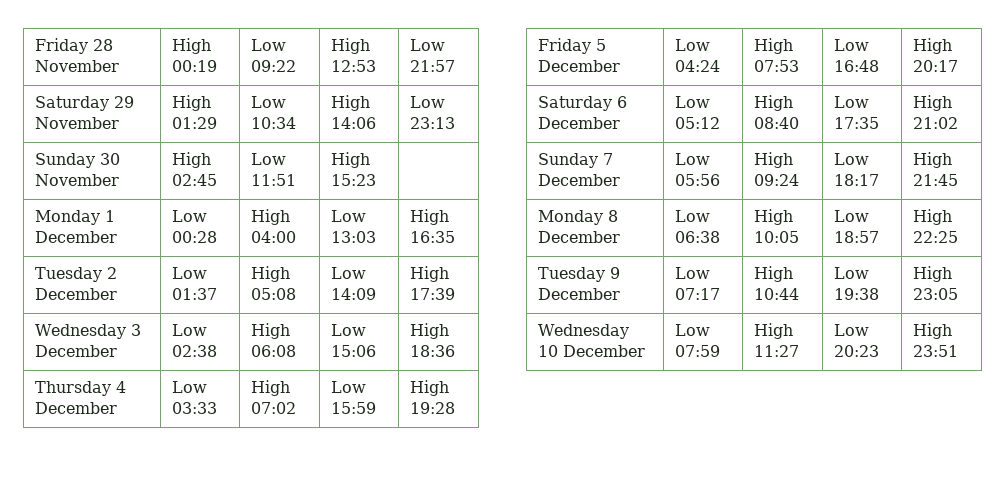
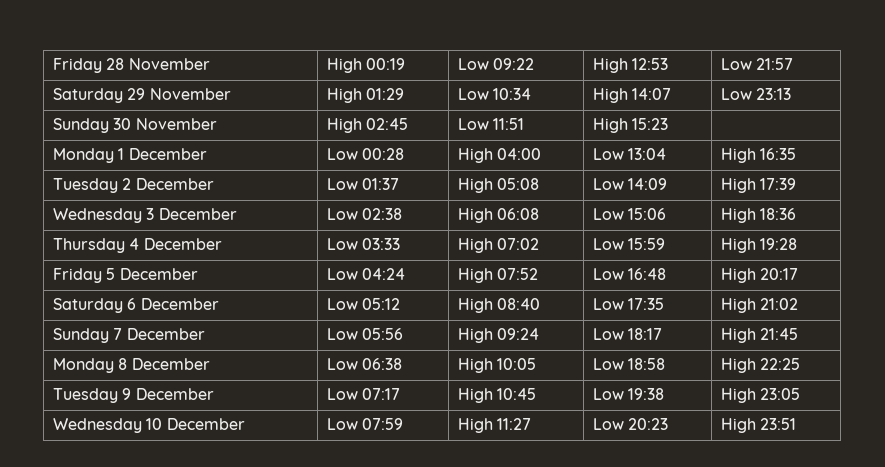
[330,117,376,129] 14:06 -> [632,88,672,100] 14:07
[330,231,376,243] 13:03 -> [628,148,667,160] 13:04
[753,60,799,72] 07:53 -> [497,268,539,280] 07:52
[833,231,879,243] 18:57 -> [628,358,666,370] 18:58
[753,288,799,300] 10:44 -> [497,388,537,400] 10:45

